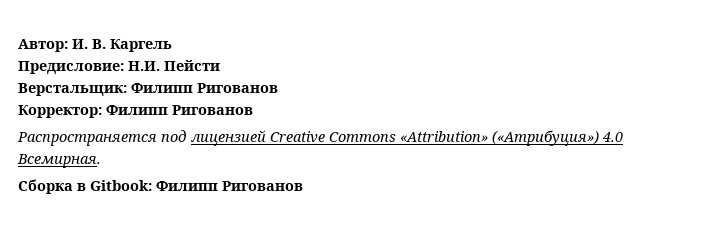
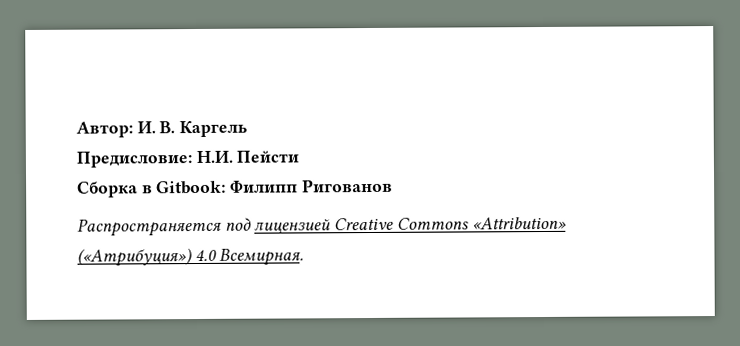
[18,83,278,97] [18,105,102,118] Верстальщик: Филипп Ригованов // Корректор: -> [77,180,227,198] Сборка в Gitbook:
[18,179,303,194] // Сборка в Gitbook: Филипп Ригованов -> (305, 257) none

